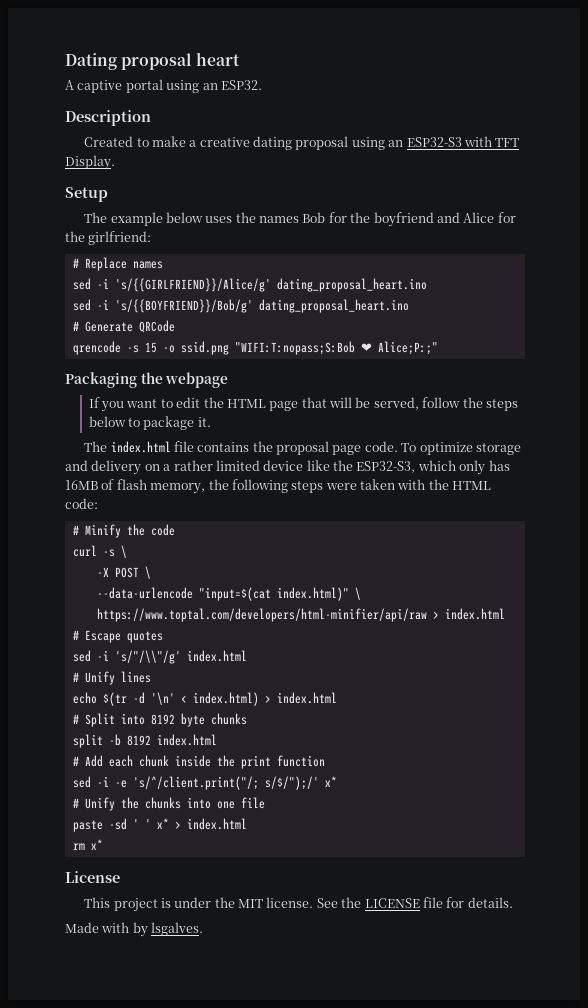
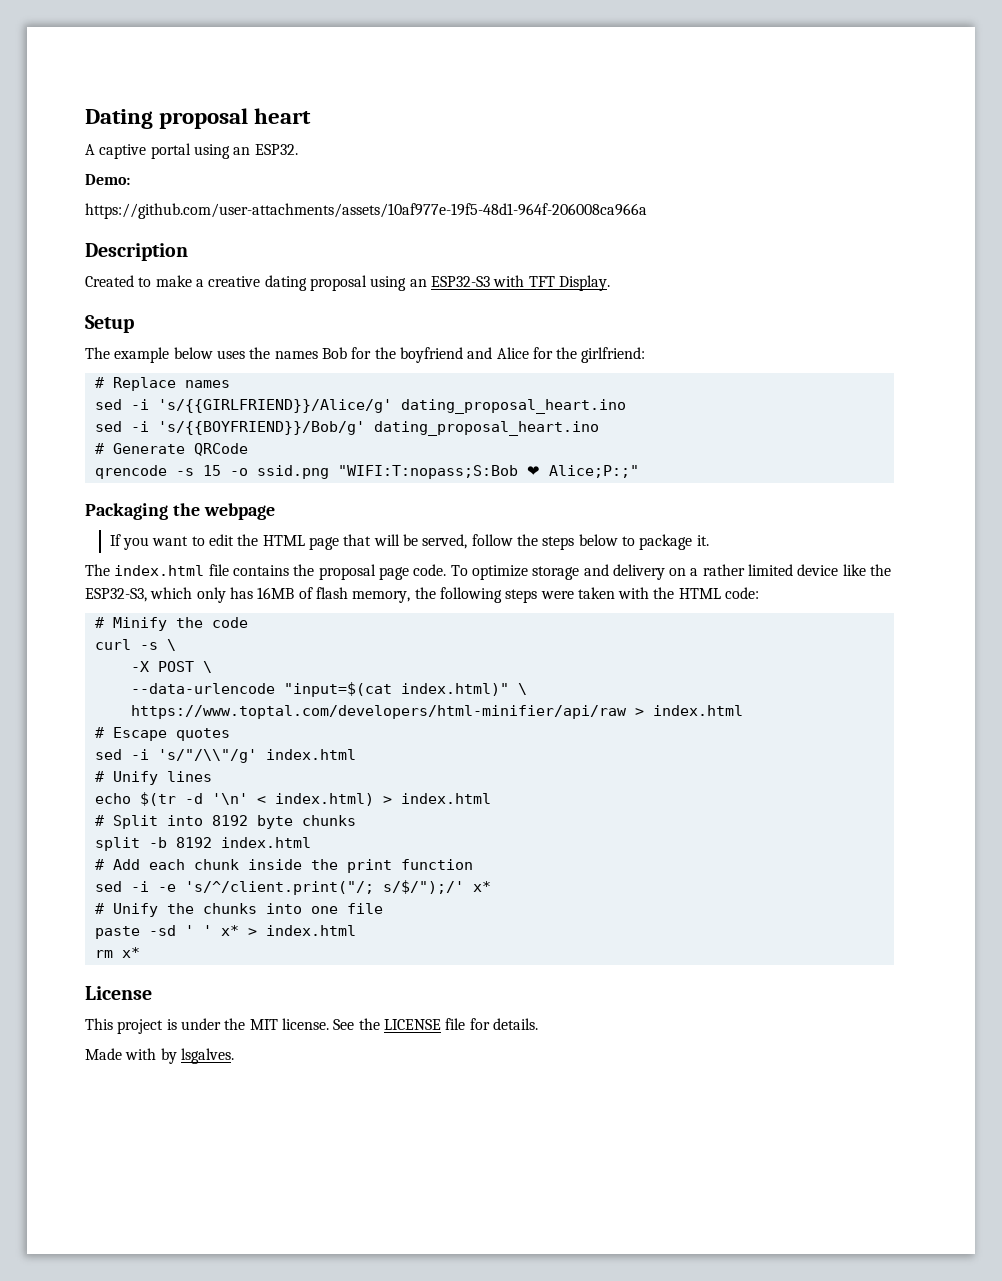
(262, 85) none -> [85,174,130,185] [85,203,647,219] // Demo: // https://github.com/user-attachments/assets/10af977e-19f5-48d1-964f-206008ca966a

